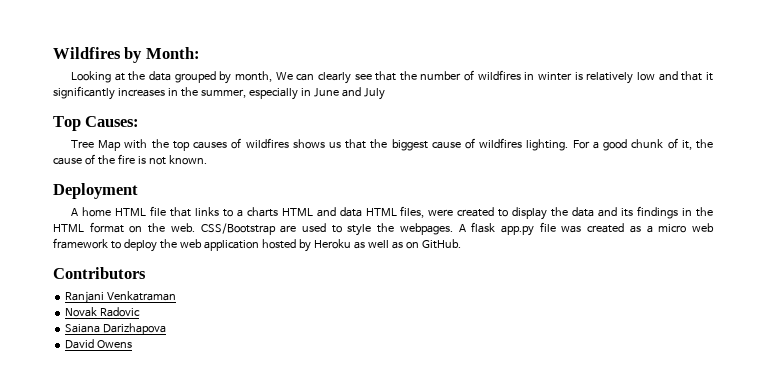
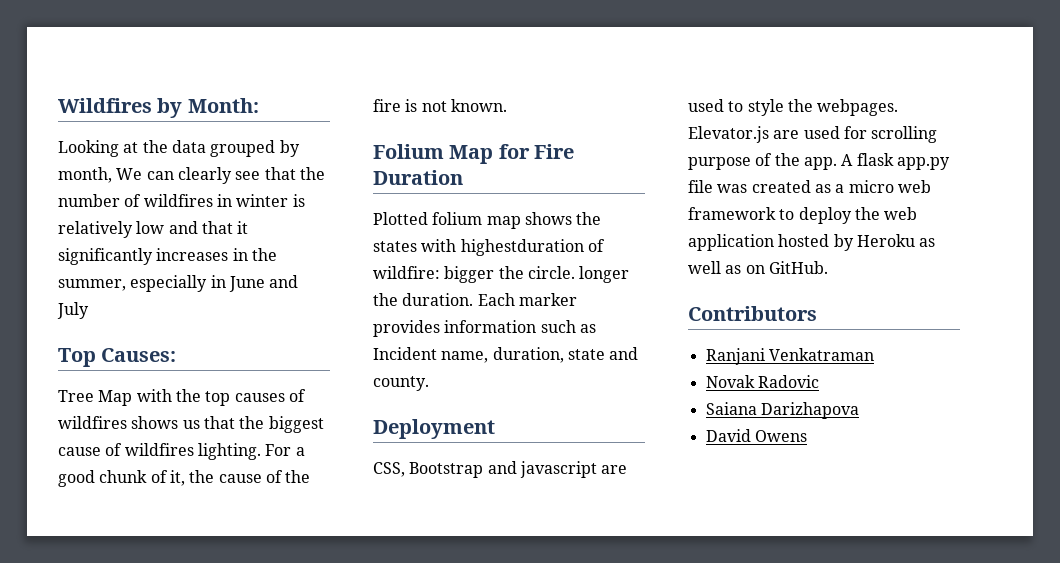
[53,183,138,199] [71,206,713,220] [53,222,276,235] Deployment // A home HTML file that links to a charts HTML and data HTML files, were created to display the data and its findings in the HTML format on the web. CSS/Bootstrap -> [373,144,575,164] [373,170,463,185] [373,212,602,229] [373,239,605,256] [373,266,630,283] [373,293,577,306] [373,320,596,337] [373,347,639,363] [373,376,429,391] [373,419,495,439] [373,461,597,478] Folium Map for Fire Duration // Plotted folium map shows the states with highestduration of wildfire: bigger the circle. longer the duration. Each marker provides information such as Incident name, duration, state and county. // Deployment // CSS, Bootstrap and javascript
(453, 229) none -> [688,126,938,143] [688,153,837,170] Elevator.js are used for scrolling purpose of the app.

